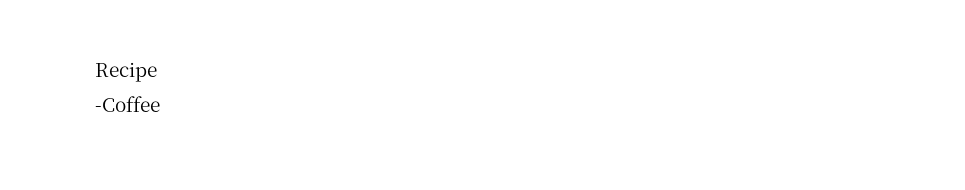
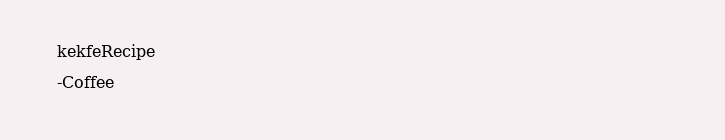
[95,62,157,82] Recipe -> [57,44,155,60] kekfeRecipe

